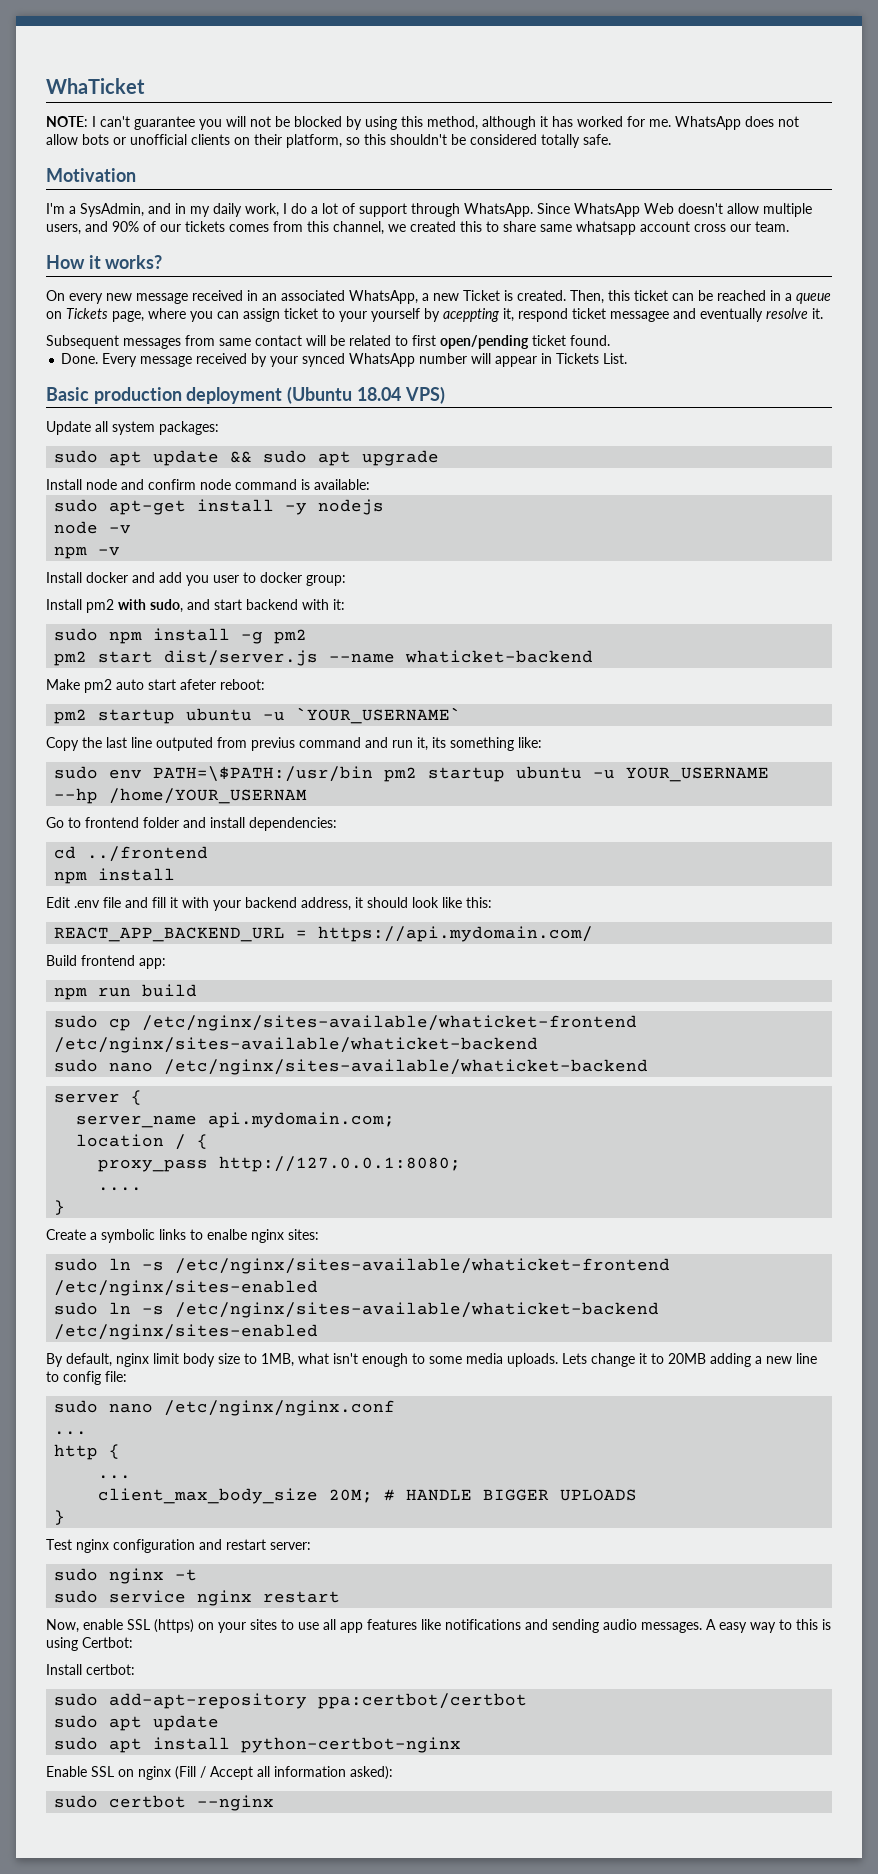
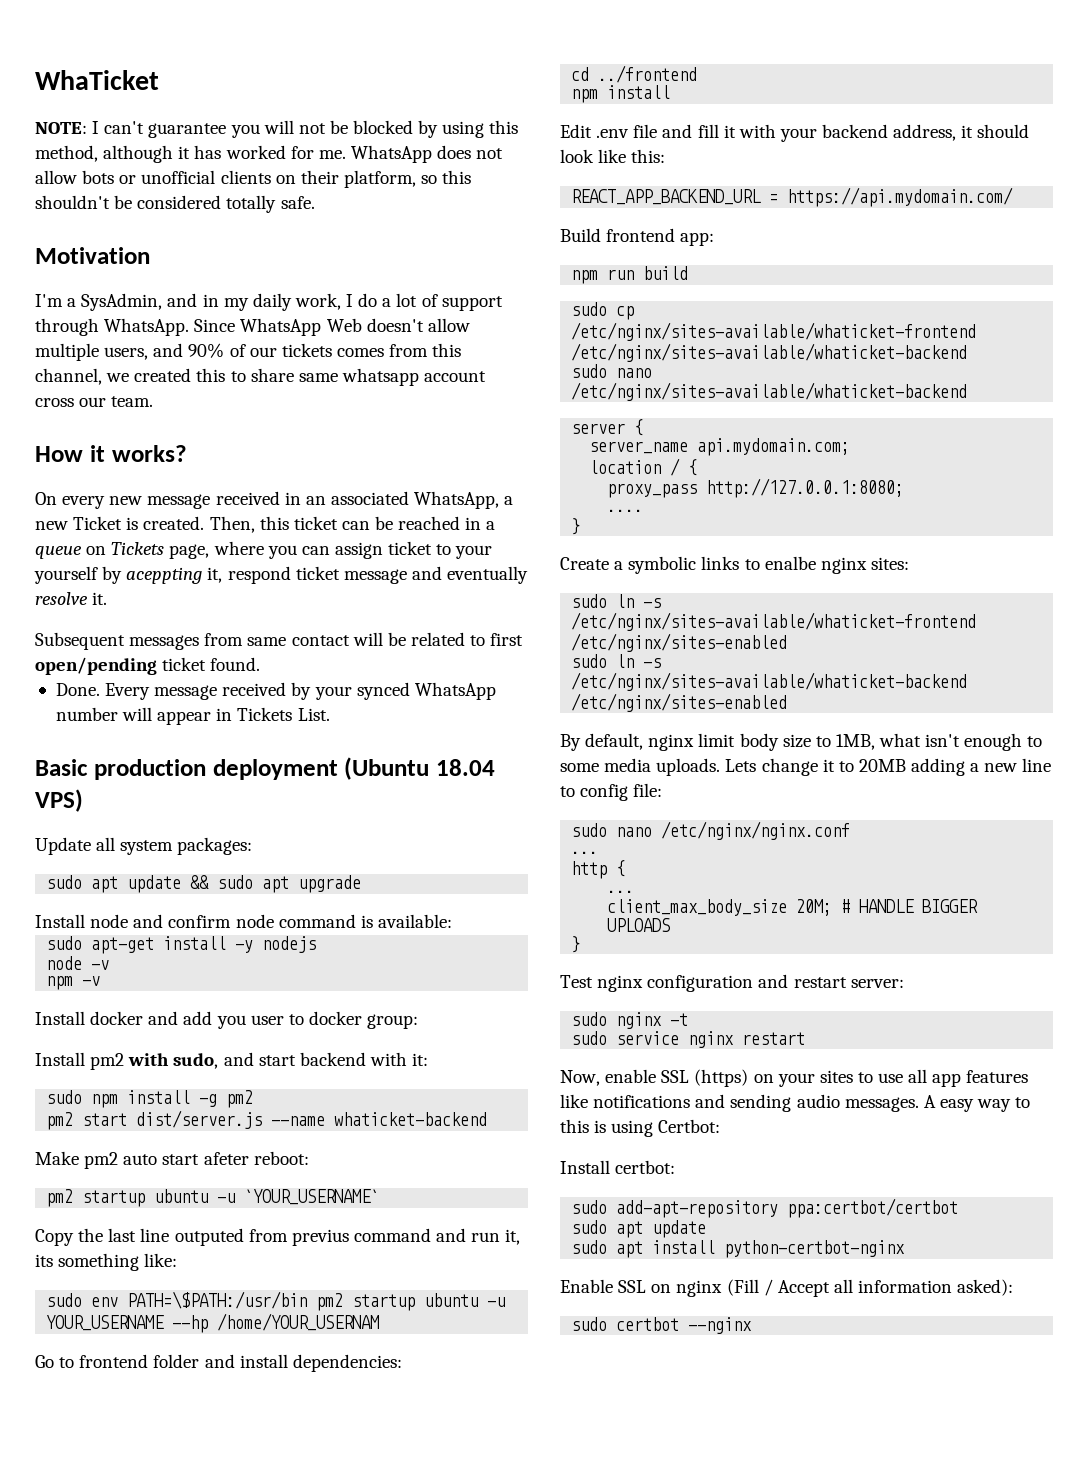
[610,311,669,322] messagee -> [343,569,407,584] message

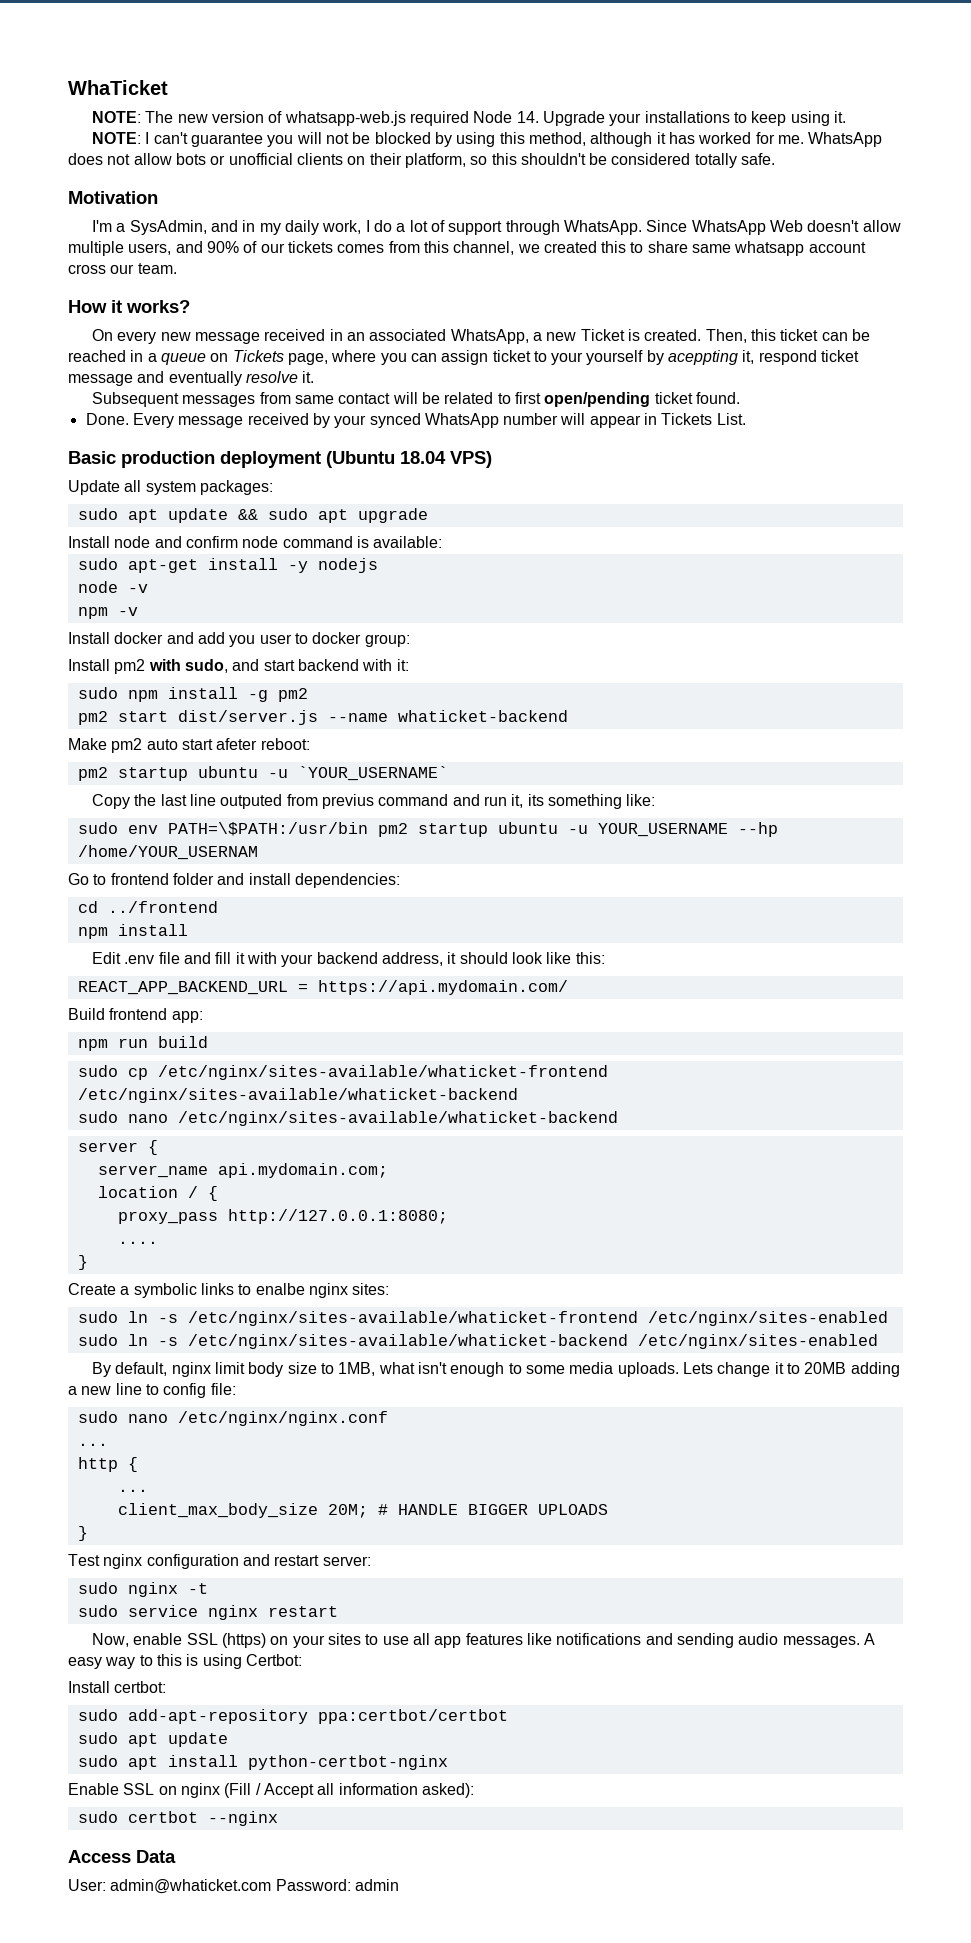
(159, 80) none -> [92,111,846,126] // NOTE: The new version of whatsapp-web.js required Node 14. Upgrade your installations to keep using it.
(753, 1325) none -> [68,1850,176,1863] [68,1879,399,1894] // Access Data // User: admin@whaticket.com Password: admin

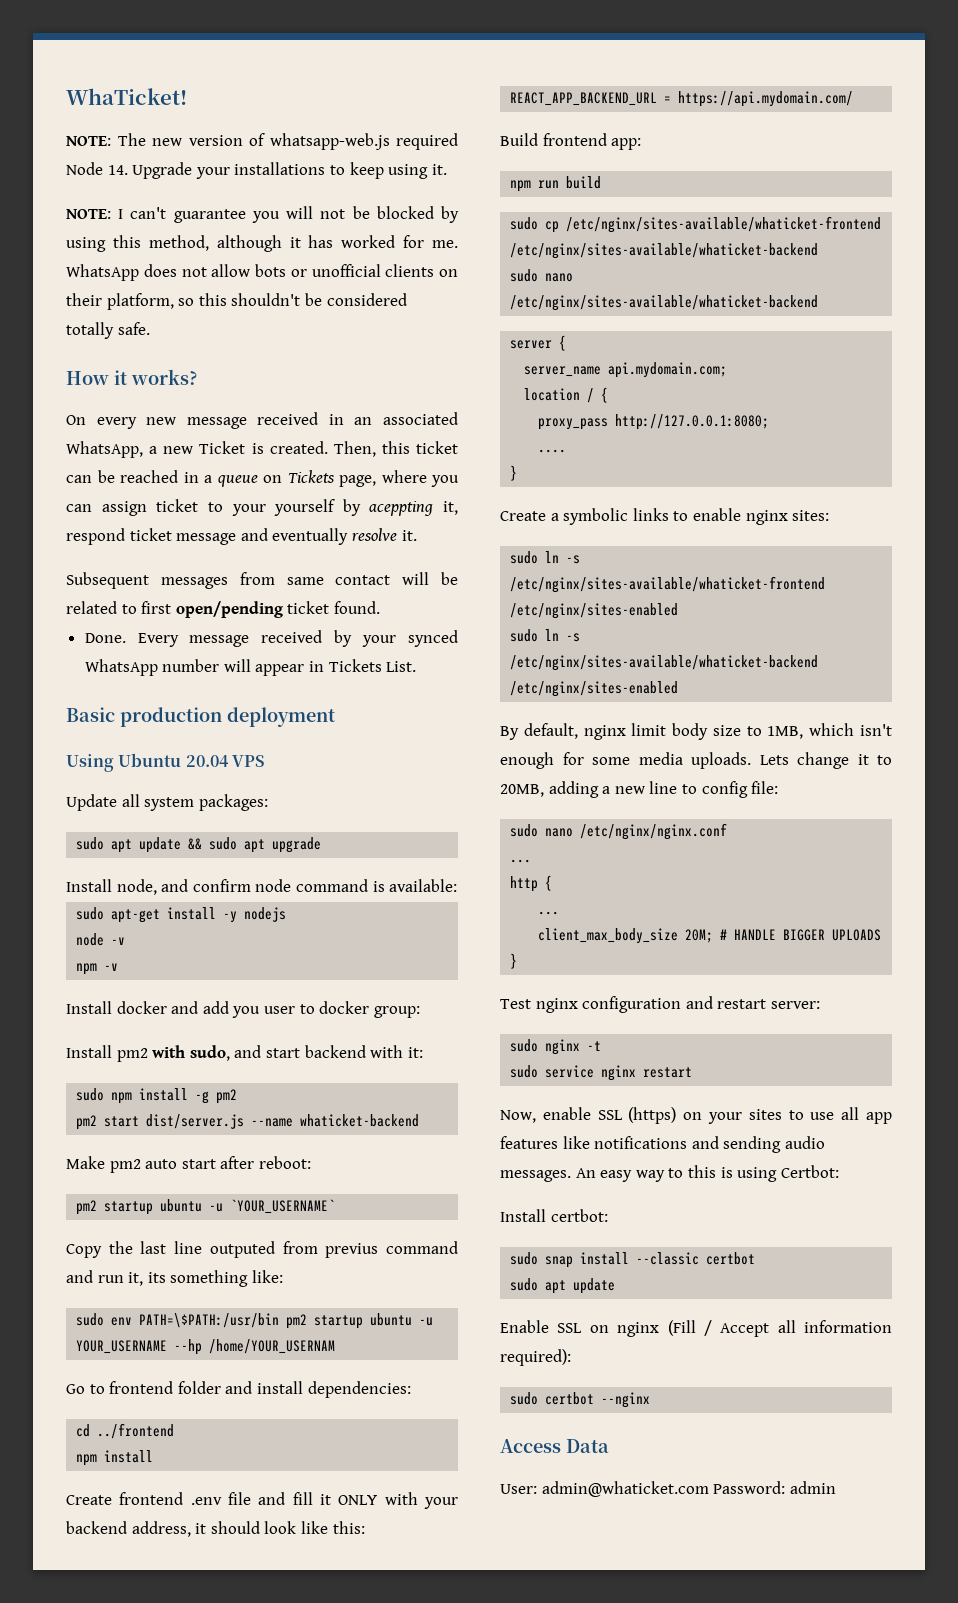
[68,80,168,95] WhaTicket -> [66,88,187,105] WhaTicket!
[68,191,158,204] [92,220,901,235] [68,241,866,256] [68,263,177,274] // Motivation // I'm a SysAdmin, and in my daily work, I do a lot of support through WhatsApp. Since WhatsApp Web doesn't allow multiple users, and 90% of our tickets comes from this channel, we created this to share same whatsapp account cross our team. -> (150, 328) none
[326,451,492,468] (Ubuntu 18.04 VPS) -> [66,753,265,772] // Using Ubuntu 20.04 VPS
[114,536,151,548] node -> [116,879,157,895] node,
[216,738,258,750] afeter -> [220,1156,255,1169] after
[92,952,122,964] Edit -> [66,1492,184,1505] Create frontend
(245, 958) none -> [338,1495,378,1505] ONLY
[255,1283,305,1295] enalbe -> [692,508,741,521] enable
[378,1362,415,1374] what -> [809,723,855,736] which
[508,1363,522,1374] to -> [562,752,584,765] for
[804,1362,847,1374] 20MB -> [500,784,544,797] 20MB,
[863,1633,875,1645] A -> [575,1168,596,1178] An
[127,1709,508,1724] [77,1732,228,1747] [77,1755,448,1770] add-apt-repository ppa:certbot/certbot // sudo apt update // sudo apt install python-certbot-nginx -> [545,1252,756,1268] [510,1278,616,1294] snap install --classic certbot // sudo apt update
[421,1783,474,1798] asked): -> [500,1349,571,1366] required):

